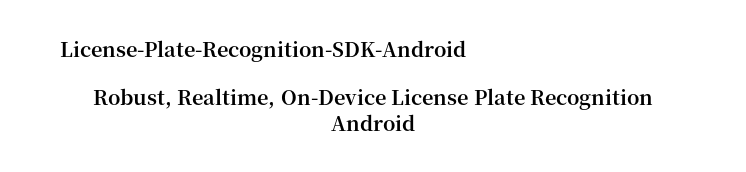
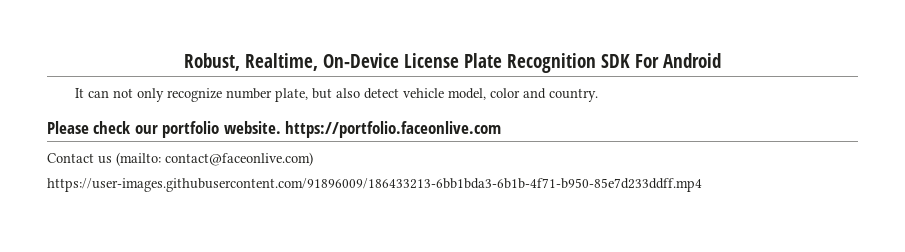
[60,40,466,62] License-Plate-Recognition-SDK-Android // -> (184, 62) none
(653, 99) none -> [601,54,659,68] SDK For
(415, 122) none -> [75,88,599,102] [47,121,502,138] [47,152,313,166] [47,178,702,192] // It can not only recognize number plate, but also detect vehicle model, color and country. // Please check our portfolio website. https://portfolio.faceonlive.com // Contact us (mailto: contact@faceonlive.com) // https://user-images.githubusercontent.com/91896009/186433213-6bb1bda3-6b1b-4f71-b950-85e7d233ddff.mp4

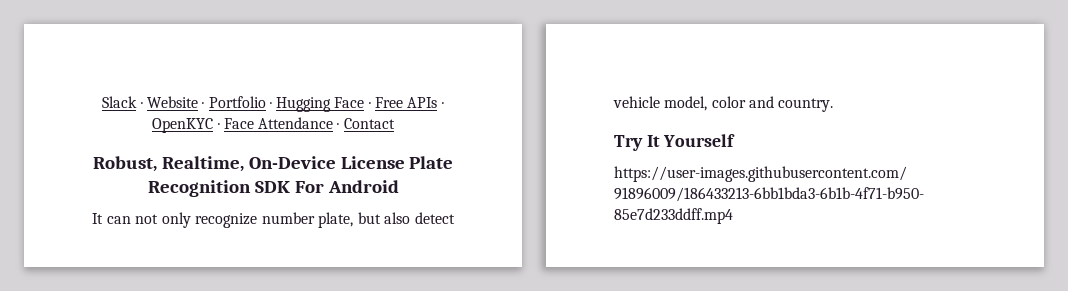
(184, 62) none -> [102,96,444,112] [152,117,395,133] Slack · Website · Portfolio · Hugging Face · Free APIs · OpenKYC · Face Attendance · Contact //
[47,121,502,138] [47,152,313,166] Please check our portfolio website. https://portfolio.faceonlive.com // Contact us (mailto: contact@faceonlive.com) -> [614,134,736,151] Try It Yourself

